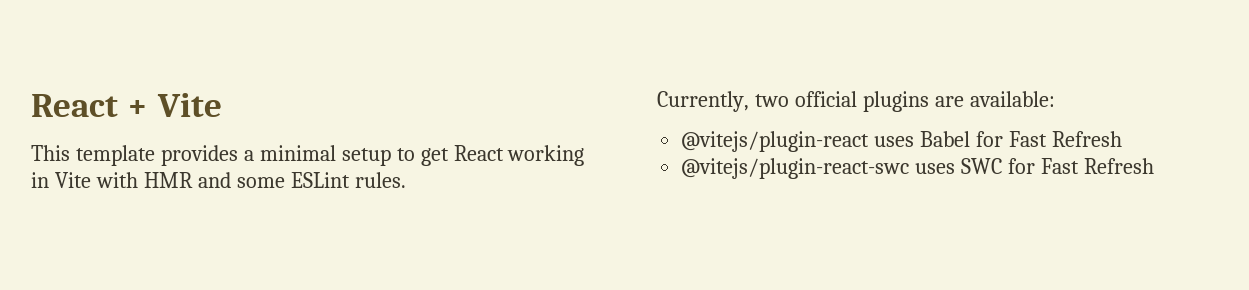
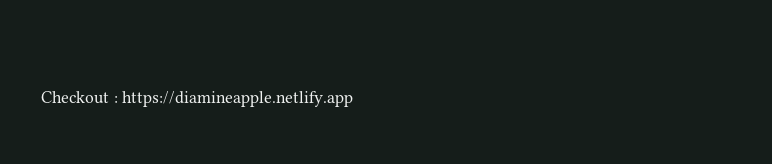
[31,93,222,117] [31,145,585,166] [31,172,406,188] [657,91,1055,112] [681,131,1122,152] [681,158,1154,179] React + Vite // This template provides a minimal setup to get React working in Vite with HMR and some ESLint rules. // Currently, two official plugins are available: // @vitejs/plugin-react uses Babel for Fast Refresh // @vitejs/plugin-react-swc uses SWC for Fast Refresh -> [41,91,354,107] Checkout : https://diamineapple.netlify.app

